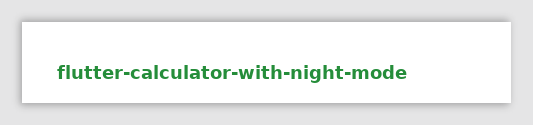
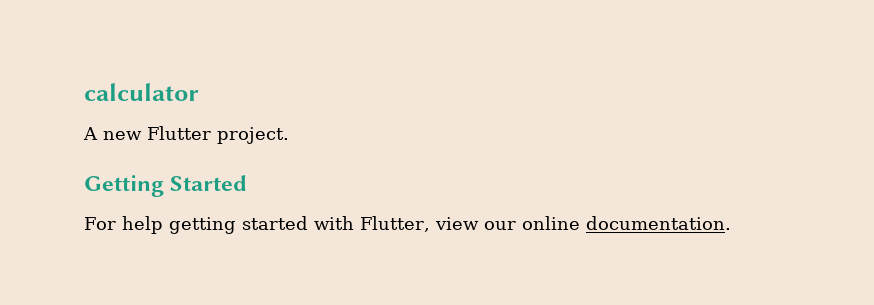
[57,65,407,83] flutter-calculator-with-night-mode -> [84,83,199,101] [83,126,289,144] [84,175,248,197] [84,216,731,234] calculator // A new Flutter project. // Getting Started // For help getting started with Flutter, view our online documentation.

